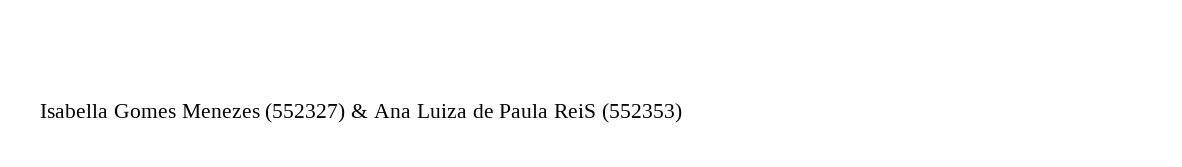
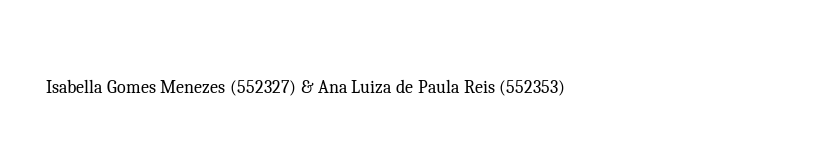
[554,104,597,118] ReiS -> [463,80,495,93] Reis

